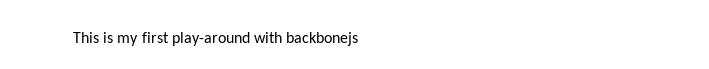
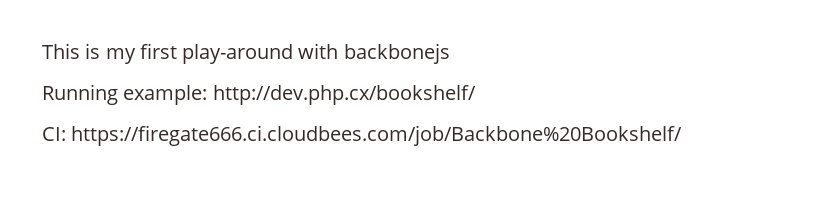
(359, 39) none -> [42,84,476,105] [42,125,683,146] // Running example: http://dev.php.cx/bookshelf/ // CI: https://firegate666.ci.cloudbees.com/job/Backbone%20Bookshelf/

